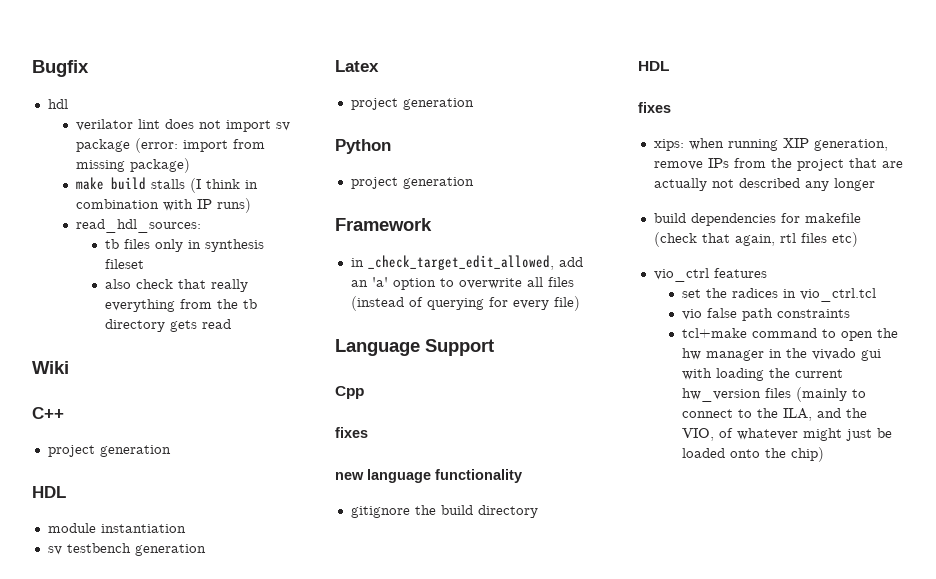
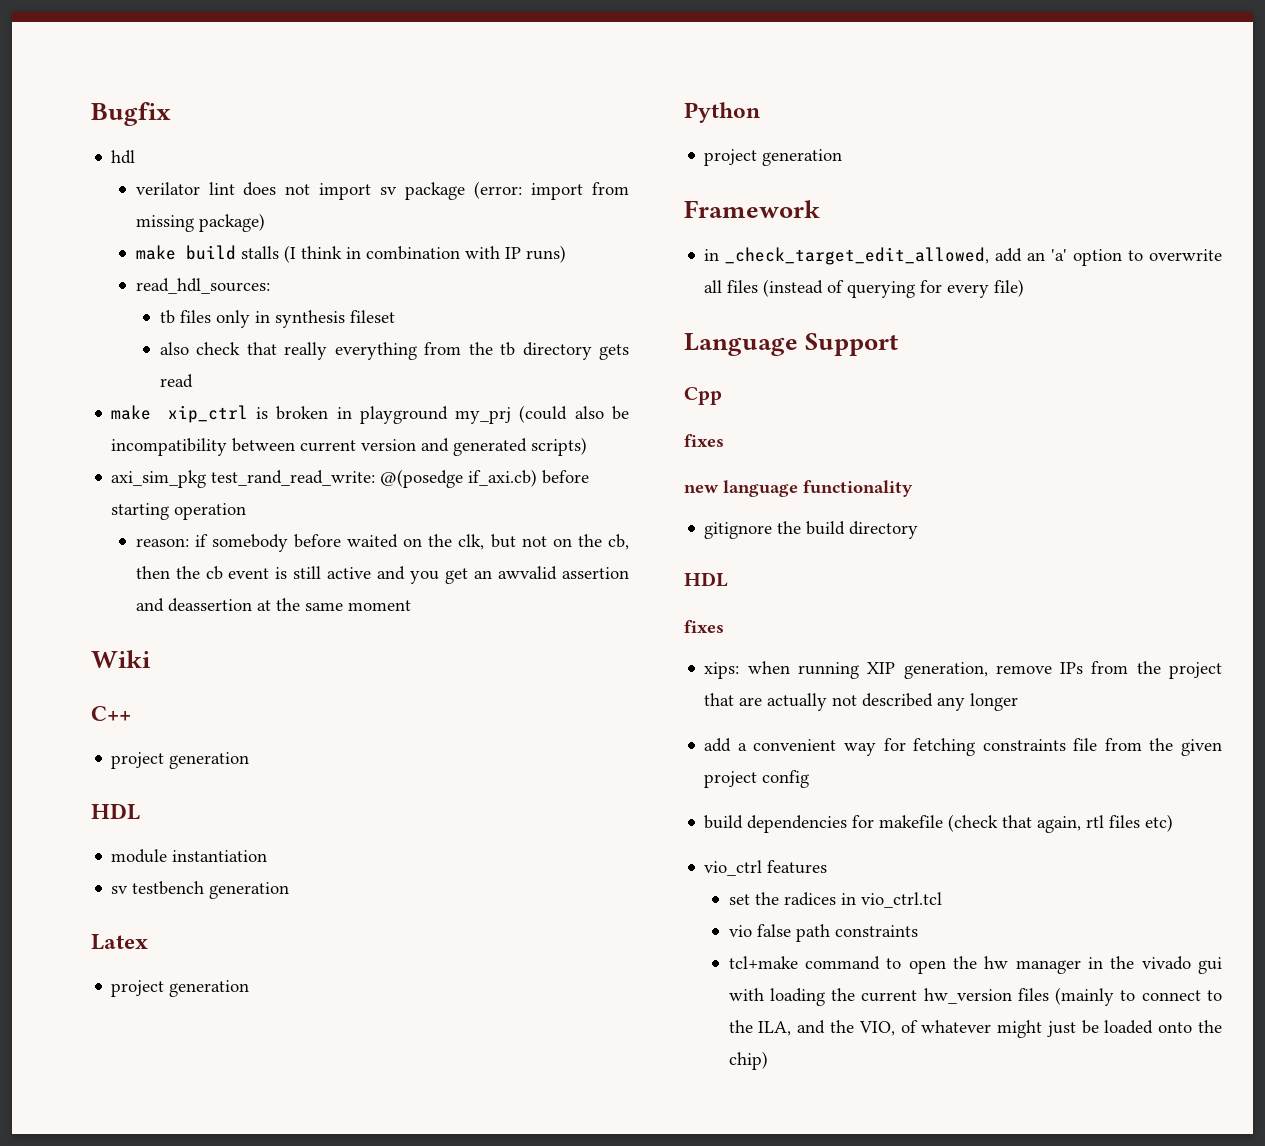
(231, 324) none -> [111,405,629,424] [111,437,588,456] [111,469,590,488] [111,503,247,520] [135,534,630,552] [135,566,629,584] [135,598,411,612] // make xip_ctrl is broken in playground my_prj (could also be incompatibility between current version and generated scripts) // axi_sim_pkg test_rand_read_write: @(posedge if_axi.cb) before starting operation // reason: if somebody before waited on the clk, but not on the cb, then the cb event is still active and you get an awvalid assertion and deassertion at the same moment
(875, 184) none -> [704,738,1222,756] [704,770,810,788] // add a convenient way for fetching constraints file from the given project config

